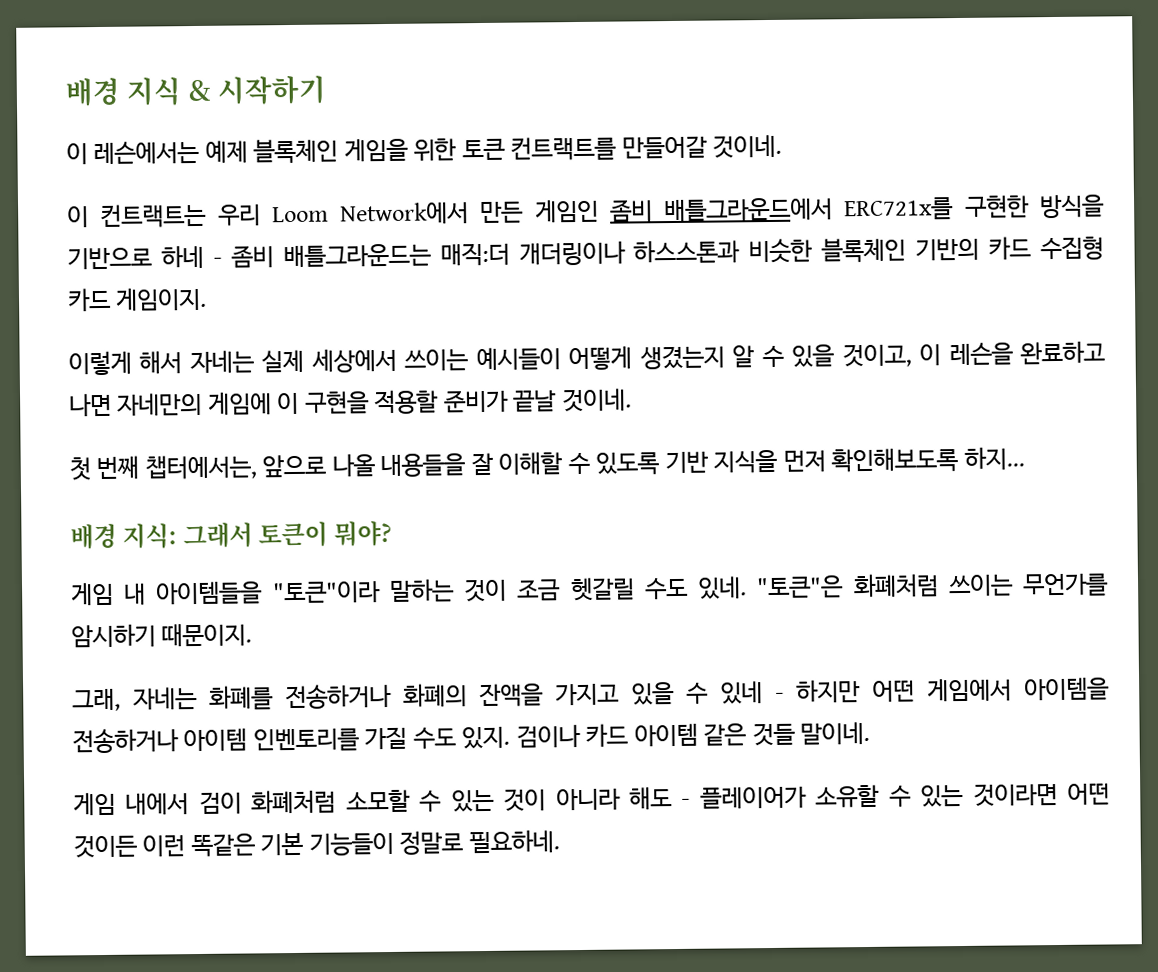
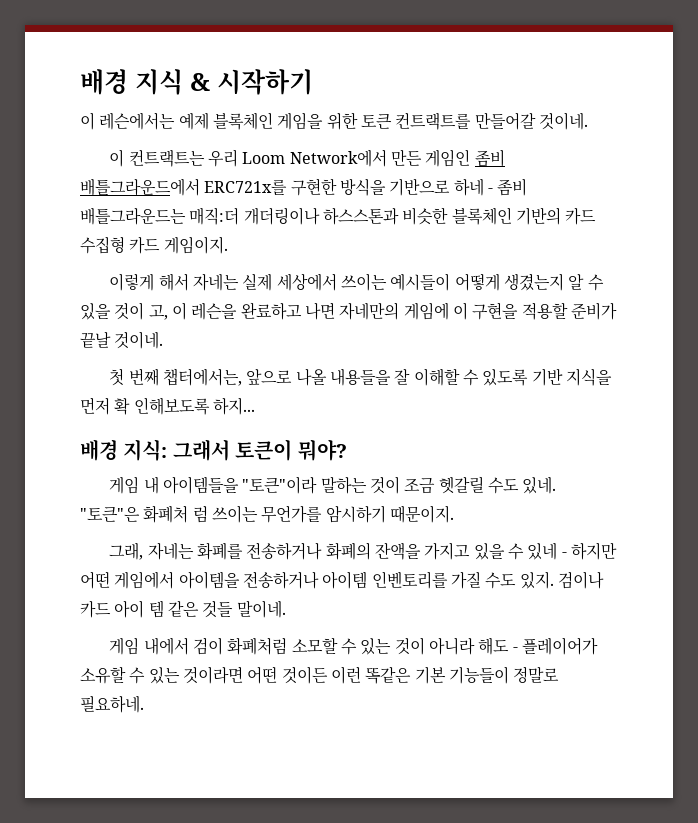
[841,343,912,368] 것이고, -> [114,302,168,320] 것이 고,
[831,448,960,473] 확인해보도록 -> [114,397,210,415] 확 인해보도록
[852,573,939,598] 화폐처럼 -> [143,505,208,523] 화폐처 럼
[633,723,698,747] 아이템 -> [114,600,164,618] 아이 템

